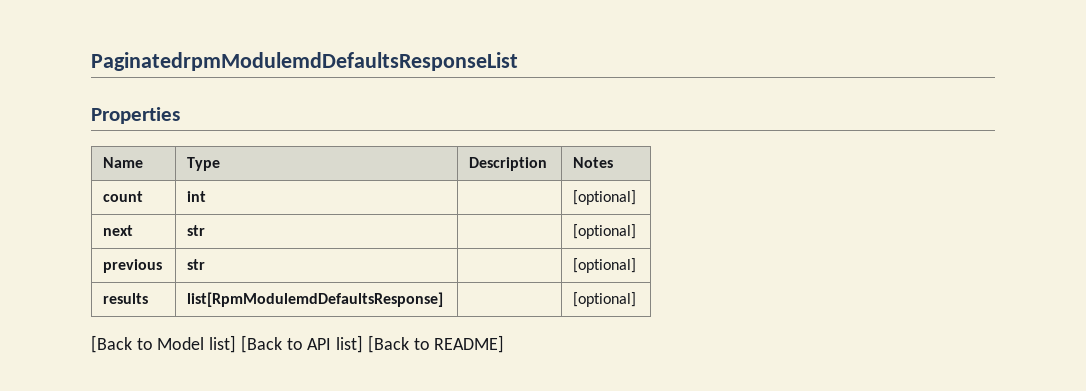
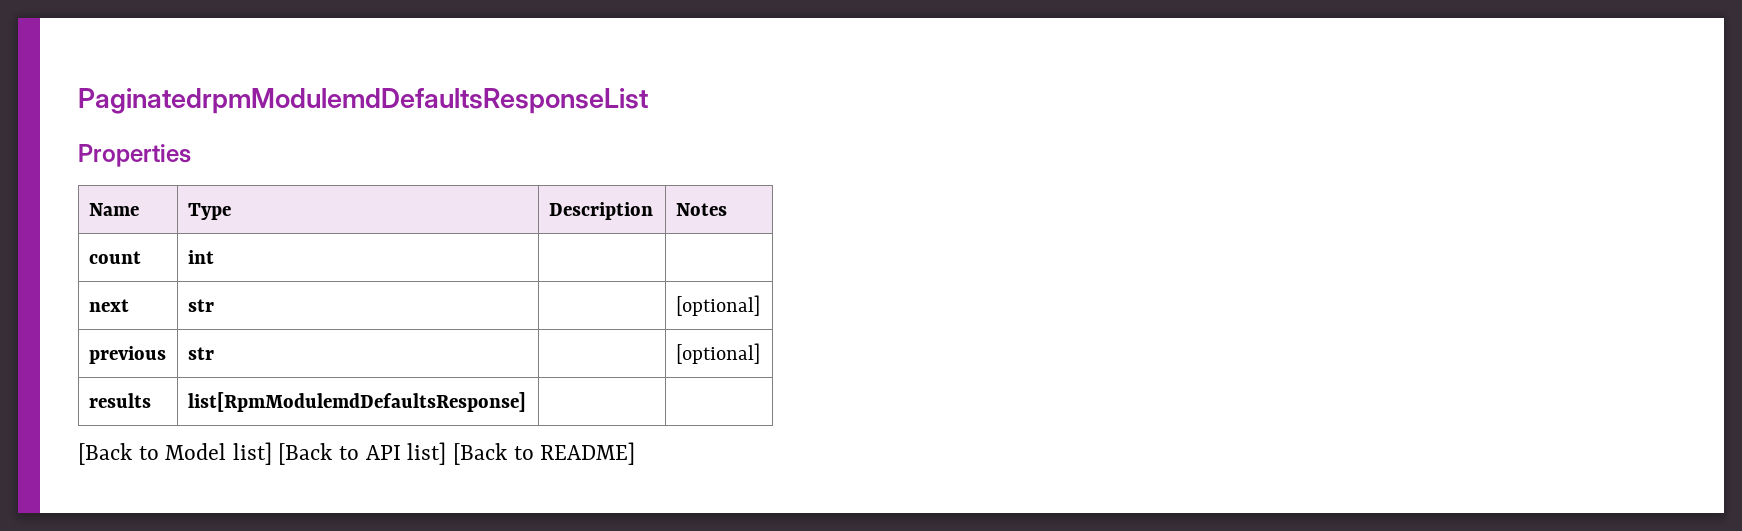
[573,190,637,205] [optional] -> (214, 257) none
[573,292,637,307] [optional] -> (526, 402) none

